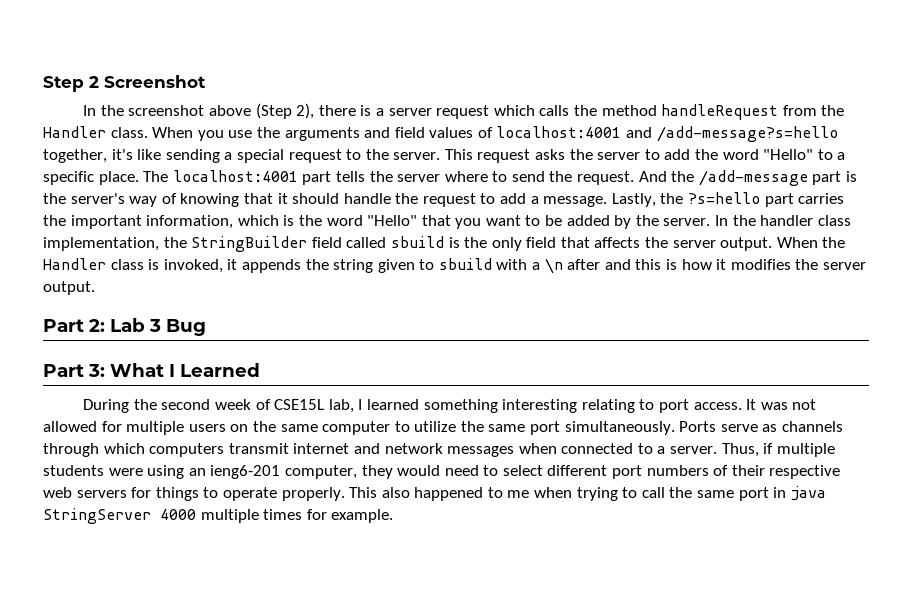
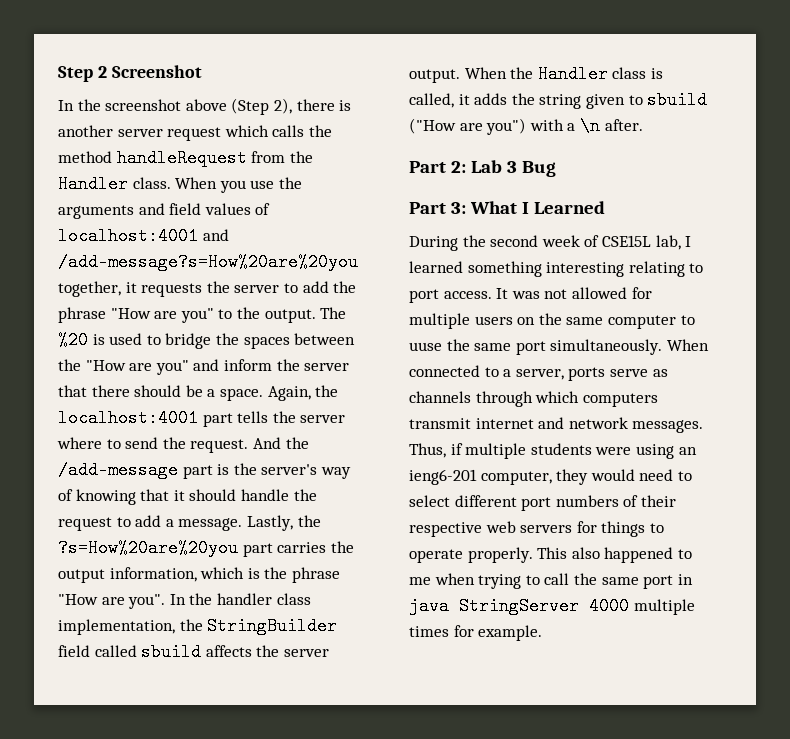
[375,108,384,116] a -> [58,125,113,137] another
[656,126,838,142] [43,149,566,163] /add-message?s=hello together, it's like sending a special request to the server. This request asks -> [58,253,358,271] [58,281,203,297] /add-message?s=How%20are%20you together, it requests
[722,149,846,160] [43,171,169,185] word "Hello" to a specific place. The -> [58,307,347,323] [58,331,356,349] [58,359,350,375] [58,385,339,401] phrase "How are you" to the output. The %20 is used to bridge the spaces between the "How are you" and inform the server that there should be a space. Again, the
[688,192,761,204] ?s=hello -> [58,539,238,557] ?s=How%20are%20you
[70,215,142,229] important -> [58,569,105,583] output
[326,215,711,229] word "Hello" that you want to be added by the server. -> [291,567,340,583] [58,594,166,609] phrase "How are you".
[448,237,590,251] is the only field that -> (202, 652) none
[163,259,301,273] invoked, it appends -> [409,93,508,108] called, it adds
[496,258,866,274] [43,281,95,295] with a \n after and this is how it modifies the server output. -> [409,117,643,135] ("How are you") with a \n after.
[414,421,457,432] utilize -> [409,342,442,351] uuse
[679,421,717,432] Ports -> [666,339,709,351] [409,365,606,381] When connected to a server, ports
[447,443,718,457] messages when connected to a server. -> [632,420,704,433] messages.

